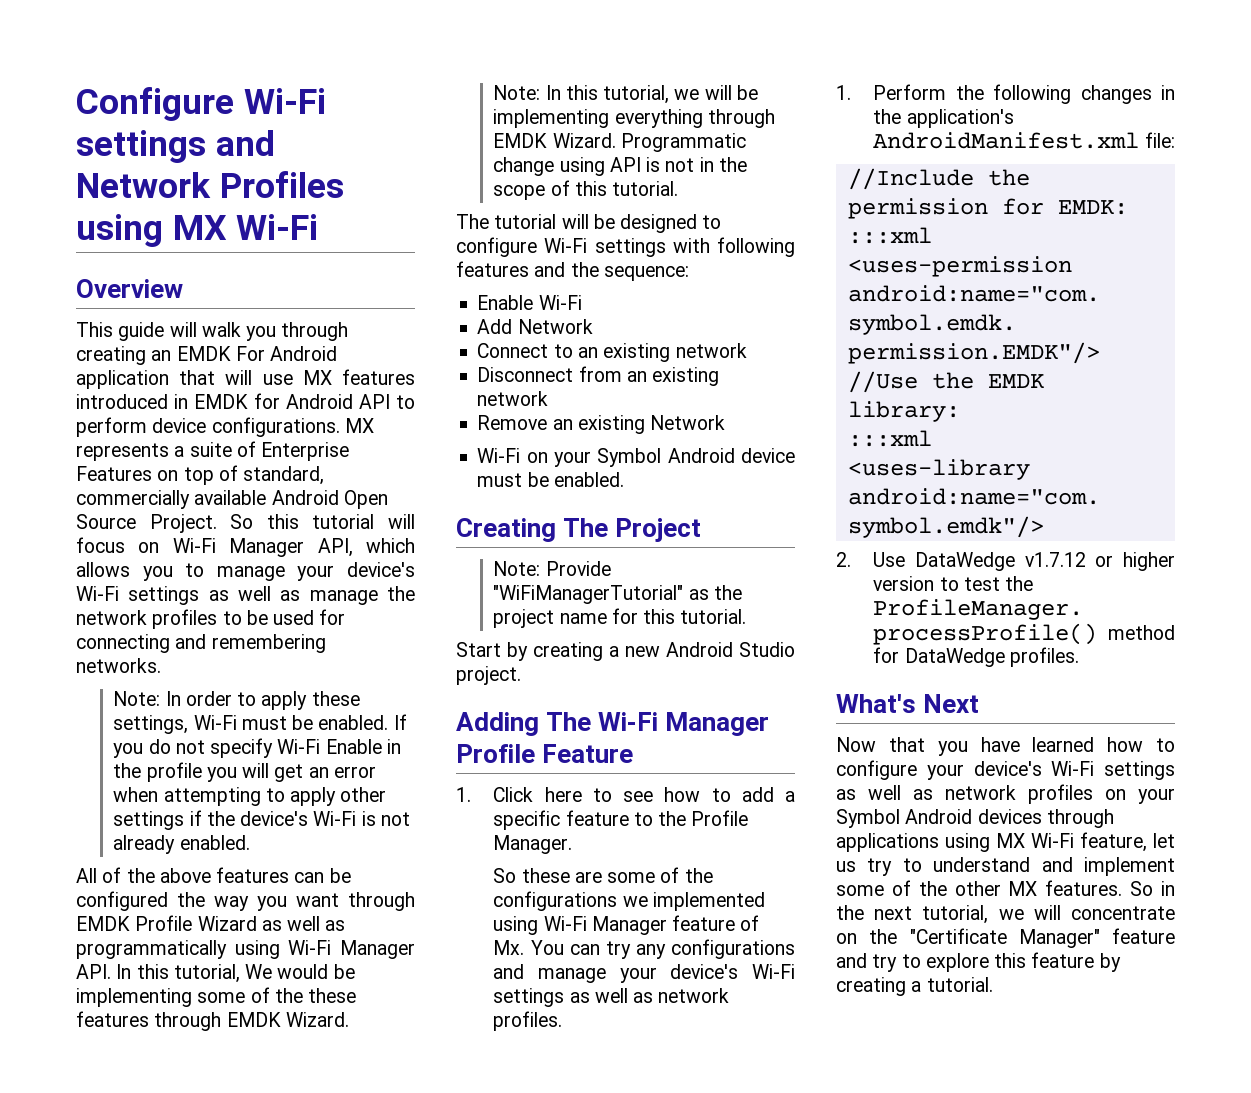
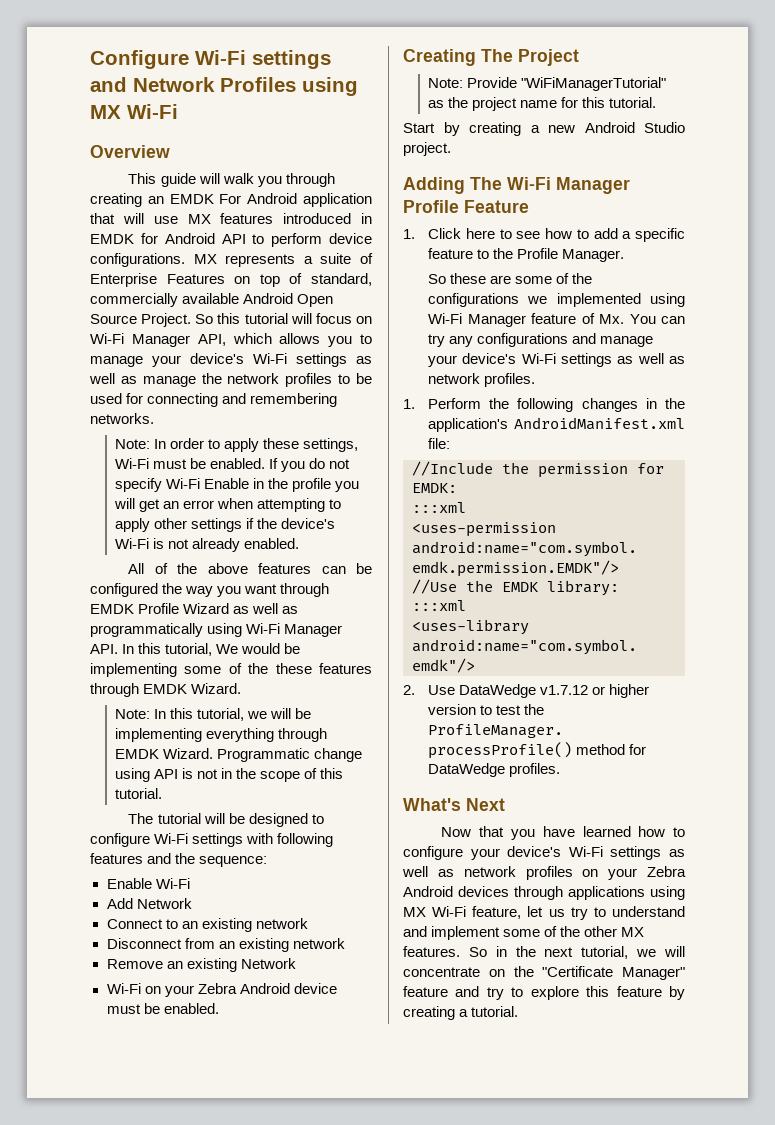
[597,448,662,467] Symbol -> [197,983,237,994] Zebra
[836,809,900,828] Symbol -> [647,866,686,877] Zebra

